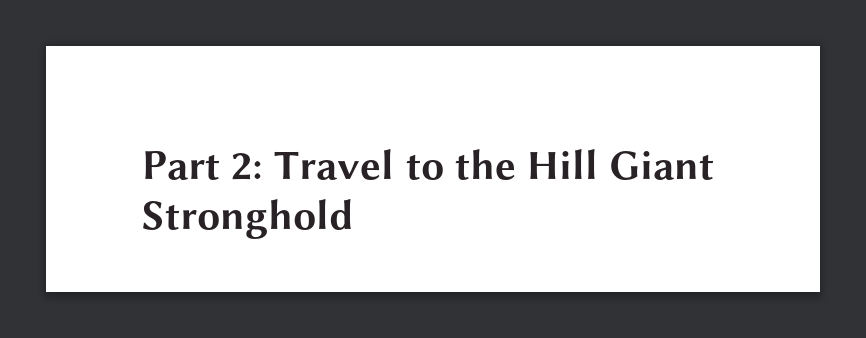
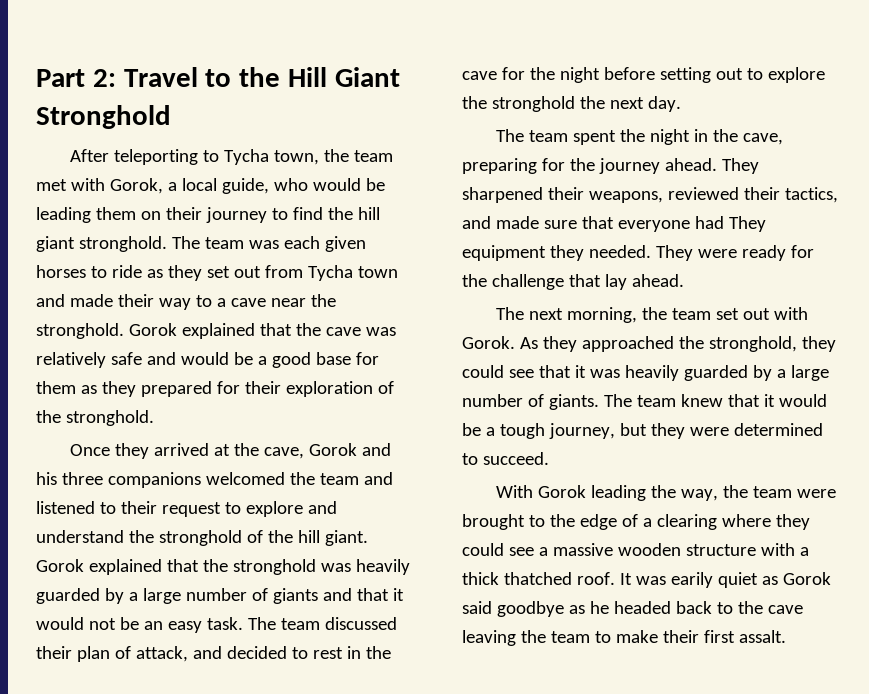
(354, 219) none -> [70,149,394,165] [36,178,385,194] [36,207,380,223] [36,236,366,252] [36,265,398,281] [36,294,336,310] [36,323,396,339] [36,352,379,368] [36,381,394,397] [36,410,154,426] [70,443,392,459] [36,472,393,488] [36,501,337,517] [36,530,368,546] [36,559,410,575] [36,588,404,604] [36,617,397,633] [36,646,391,662] [462,67,825,83] [462,96,681,112] [496,129,784,145] [462,158,759,174] [462,187,838,203] [462,216,766,232] [462,245,814,261] [462,274,684,290] [496,307,809,323] [462,336,836,352] [462,365,829,381] [462,394,827,410] [462,423,823,439] [462,452,549,465] [496,485,837,501] [462,514,810,530] [462,543,809,556] [462,572,831,588] [462,601,803,617] [462,630,786,646] // After teleporting to Tycha town, the team met with Gorok, a local guide, who would be leading them on their journey to find the hill giant stronghold. The team was each given horses to ride as they set out from Tycha town and made their way to a cave near the stronghold. Gorok explained that the cave was relatively safe and would be a good base for them as they prepared for their exploration of the stronghold. // Once they arrived at the cave, Gorok and his three companions welcomed the team and listened to their request to explore and understand the stronghold of the hill giant. Gorok explained that the stronghold was heavily guarded by a large number of giants and that it would not be an easy task. The team discussed their plan of attack, and decided to rest in the cave for the night before setting out to explore the stronghold the next day. // The team spent the night in the cave, preparing for the journey ahead. They sharpened their weapons, reviewed their tactics, and made sure that everyone had They equipment they needed. They were ready for the challenge that lay ahead. // The next morning, the team set out with Gorok. As they approached the stronghold, they could see that it was heavily guarded by a large number of giants. The team knew that it would be a tough journey, but they were determined to succeed. // With Gorok leading the way, the team were brought to the edge of a clearing where they could see a massive wooden structure with a thick thatched roof. It was earily quiet as Gorok said goodbye as he headed back to the cave leaving the team to make their first assalt.

